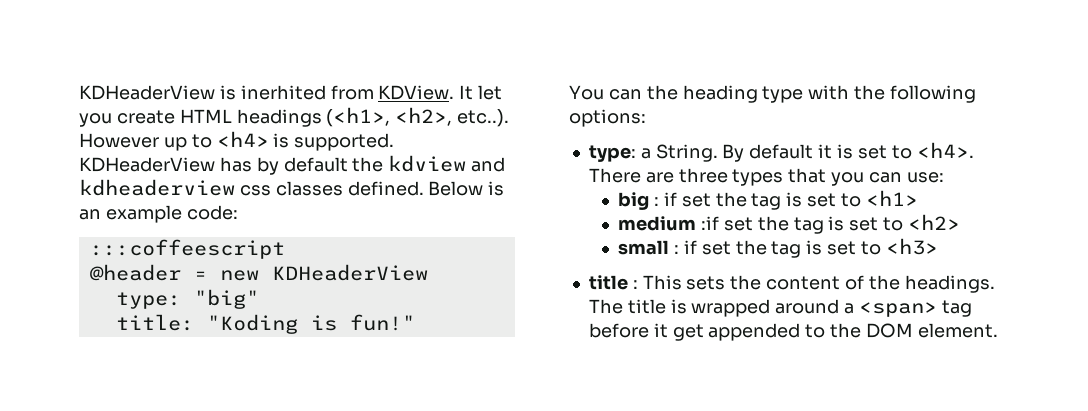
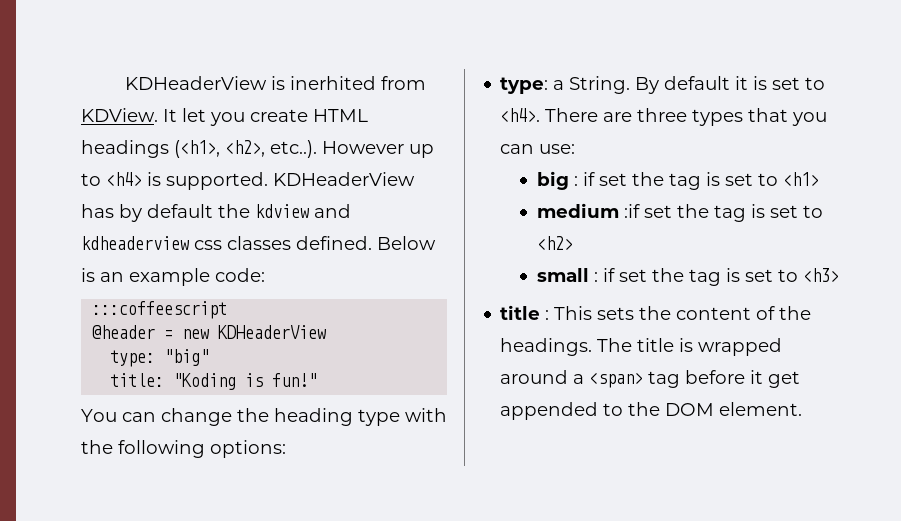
(642, 94) none -> [161,408,232,426] change

